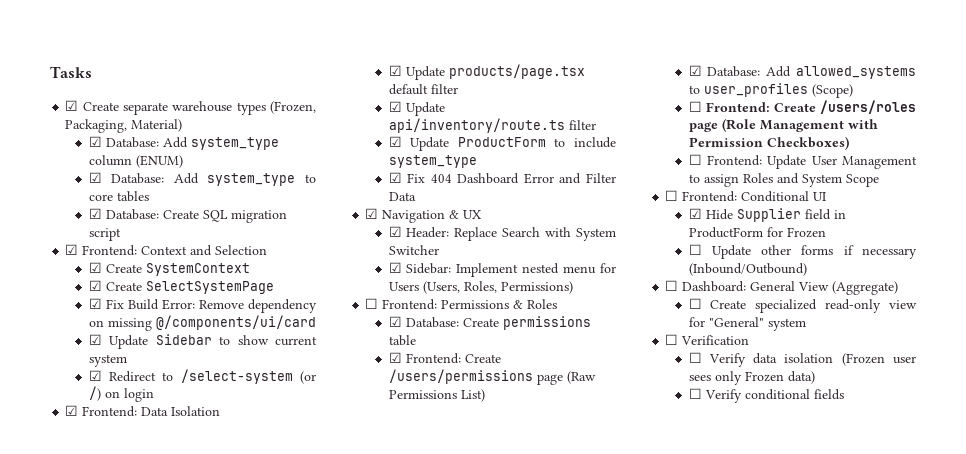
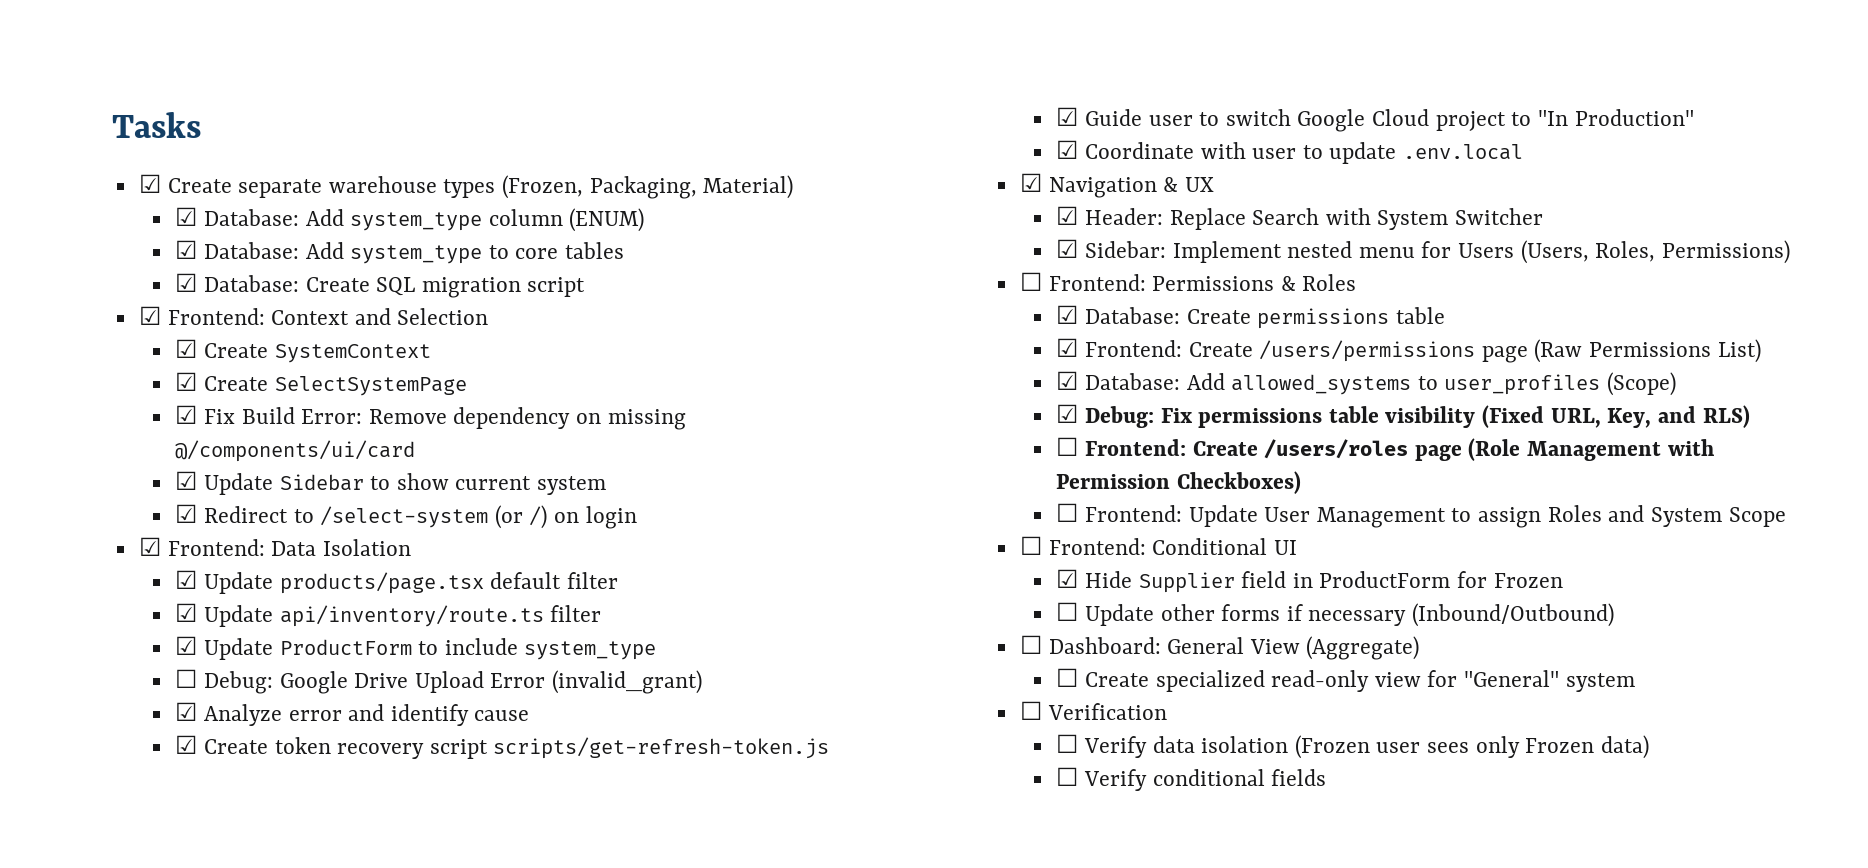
[388,172,616,184] [388,192,416,201] ☑ Fix 404 Dashboard Error and Filter Data -> [175,669,703,694] [175,702,530,726] [175,735,830,759] [1056,107,1694,132] [1056,140,1524,164] ☐ Debug: Google Drive Upload Error (invalid_grant) // ☑ Analyze error and identify cause // ☑ Create token recovery script scripts/get-refresh-token.js // ☑ Guide user to switch Google Cloud project to "In Production" // ☑ Coordinate with user to update .env.local
(853, 91) none -> [1056,404,1750,428] // ☑ Debug: Fix permissions table visibility (Fixed URL, Key, and RLS)

